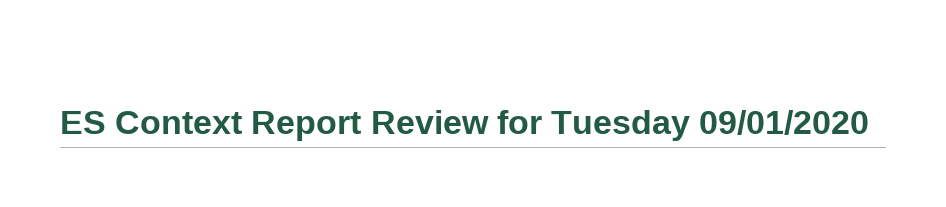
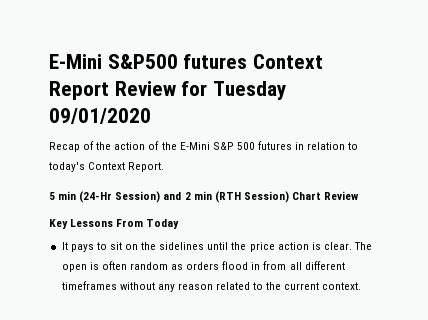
[60,111,106,134] ES -> [49,54,248,69] E-Mini S&P500 futures
(870, 122) none -> [49,141,359,152] [49,162,165,172] [49,191,360,203] [49,219,180,229] [61,242,373,252] [61,261,345,272] [61,281,362,292] // Recap of the action of the E-Mini S&P 500 futures in relation to today's Context Report. // 5 min (24-Hr Session) and 2 min (RTH Session) Chart Review // Key Lessons From Today // It pays to sit on the sidelines until the price action is clear. The open is often random as orders flood in from all different timeframes without any reason related to the current context.

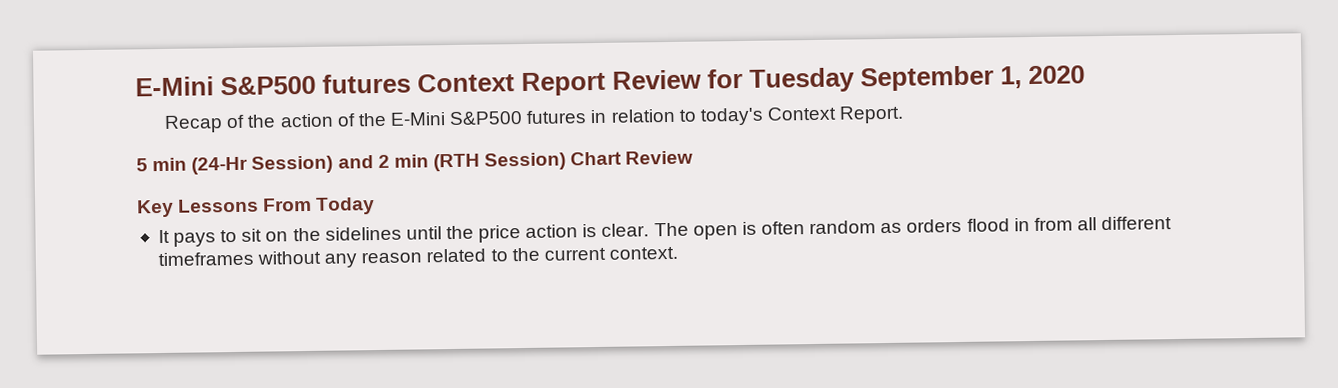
[49,108,151,124] 09/01/2020 -> [860,65,1086,92] September 1, 2020
[212,142,255,150] S&P 500 -> [449,111,524,126] S&P500

